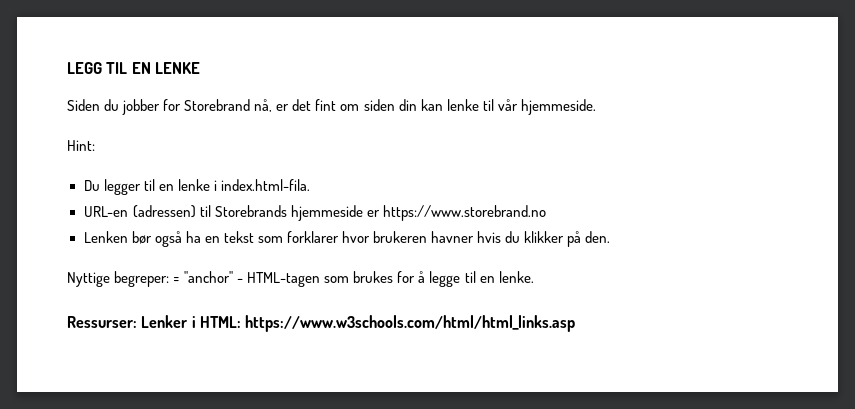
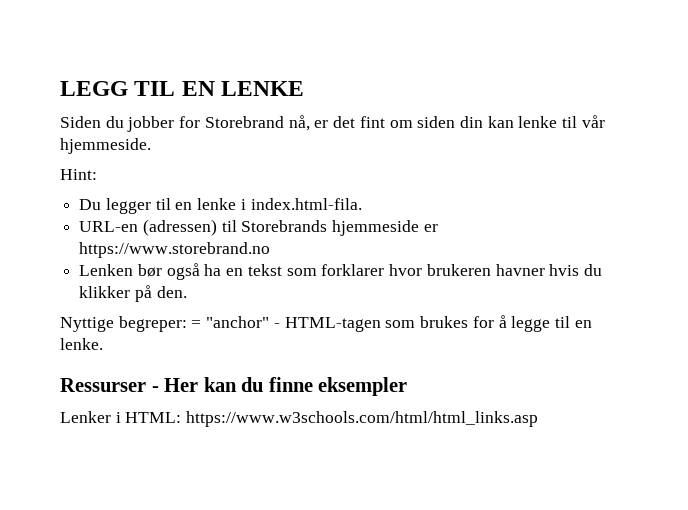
[67,316,137,328] Ressurser: -> [60,377,408,396] Ressurser - Her kan du finne eksempler //

